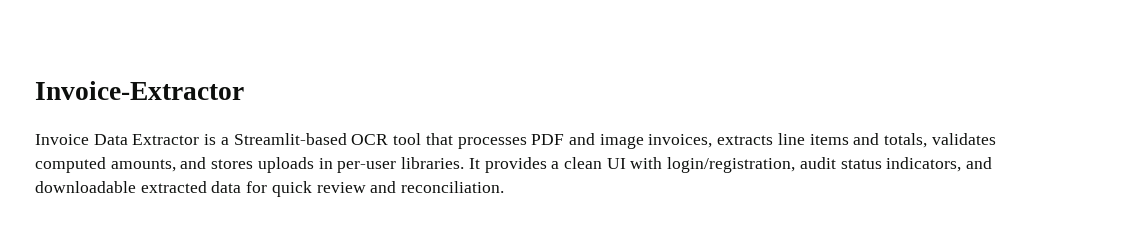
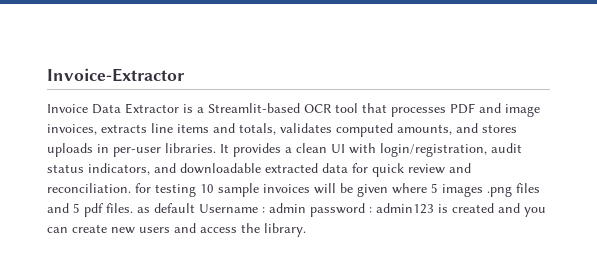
(505, 187) none -> [135,183,540,197] [47,203,546,217] [47,223,306,237] for testing 10 sample invoices will be given where 5 images .png files and 5 pdf files. as default Username : admin password : admin123 is created and you can create new users and access the library.

